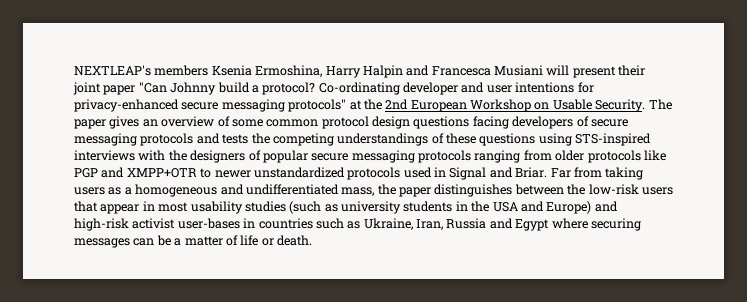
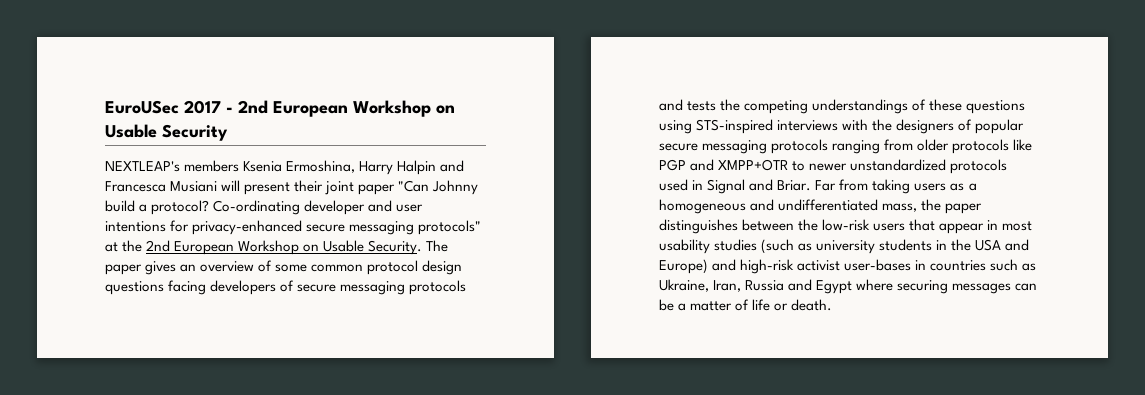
(74, 70) none -> [105,100,455,117] [105,124,228,141] EuroUSec 2017 - 2nd European Workshop on Usable Security //

